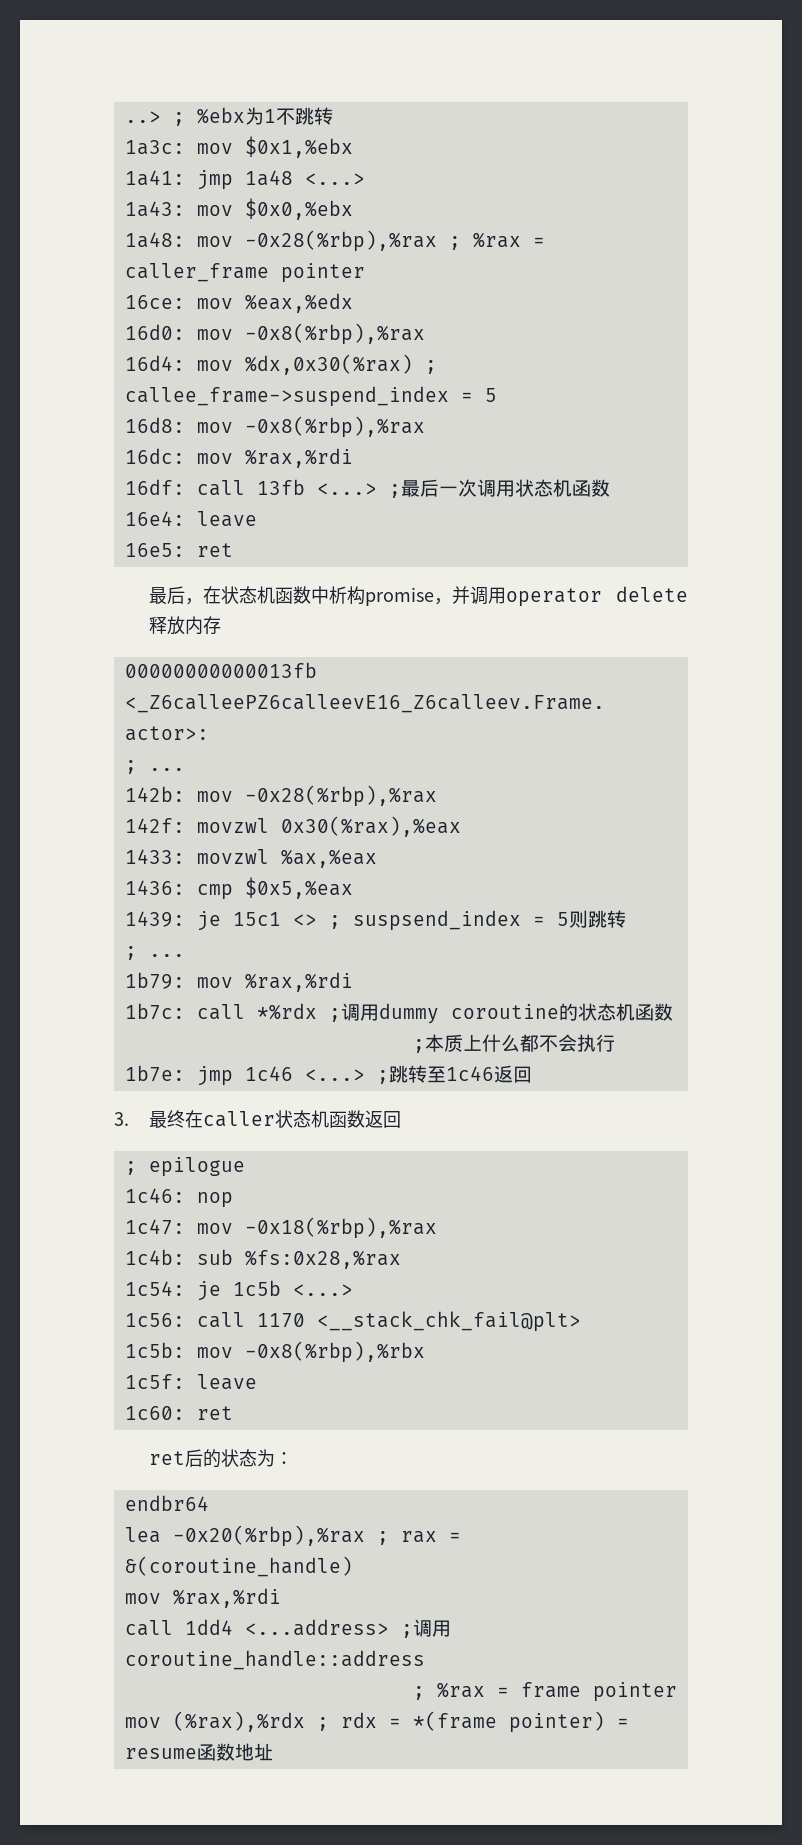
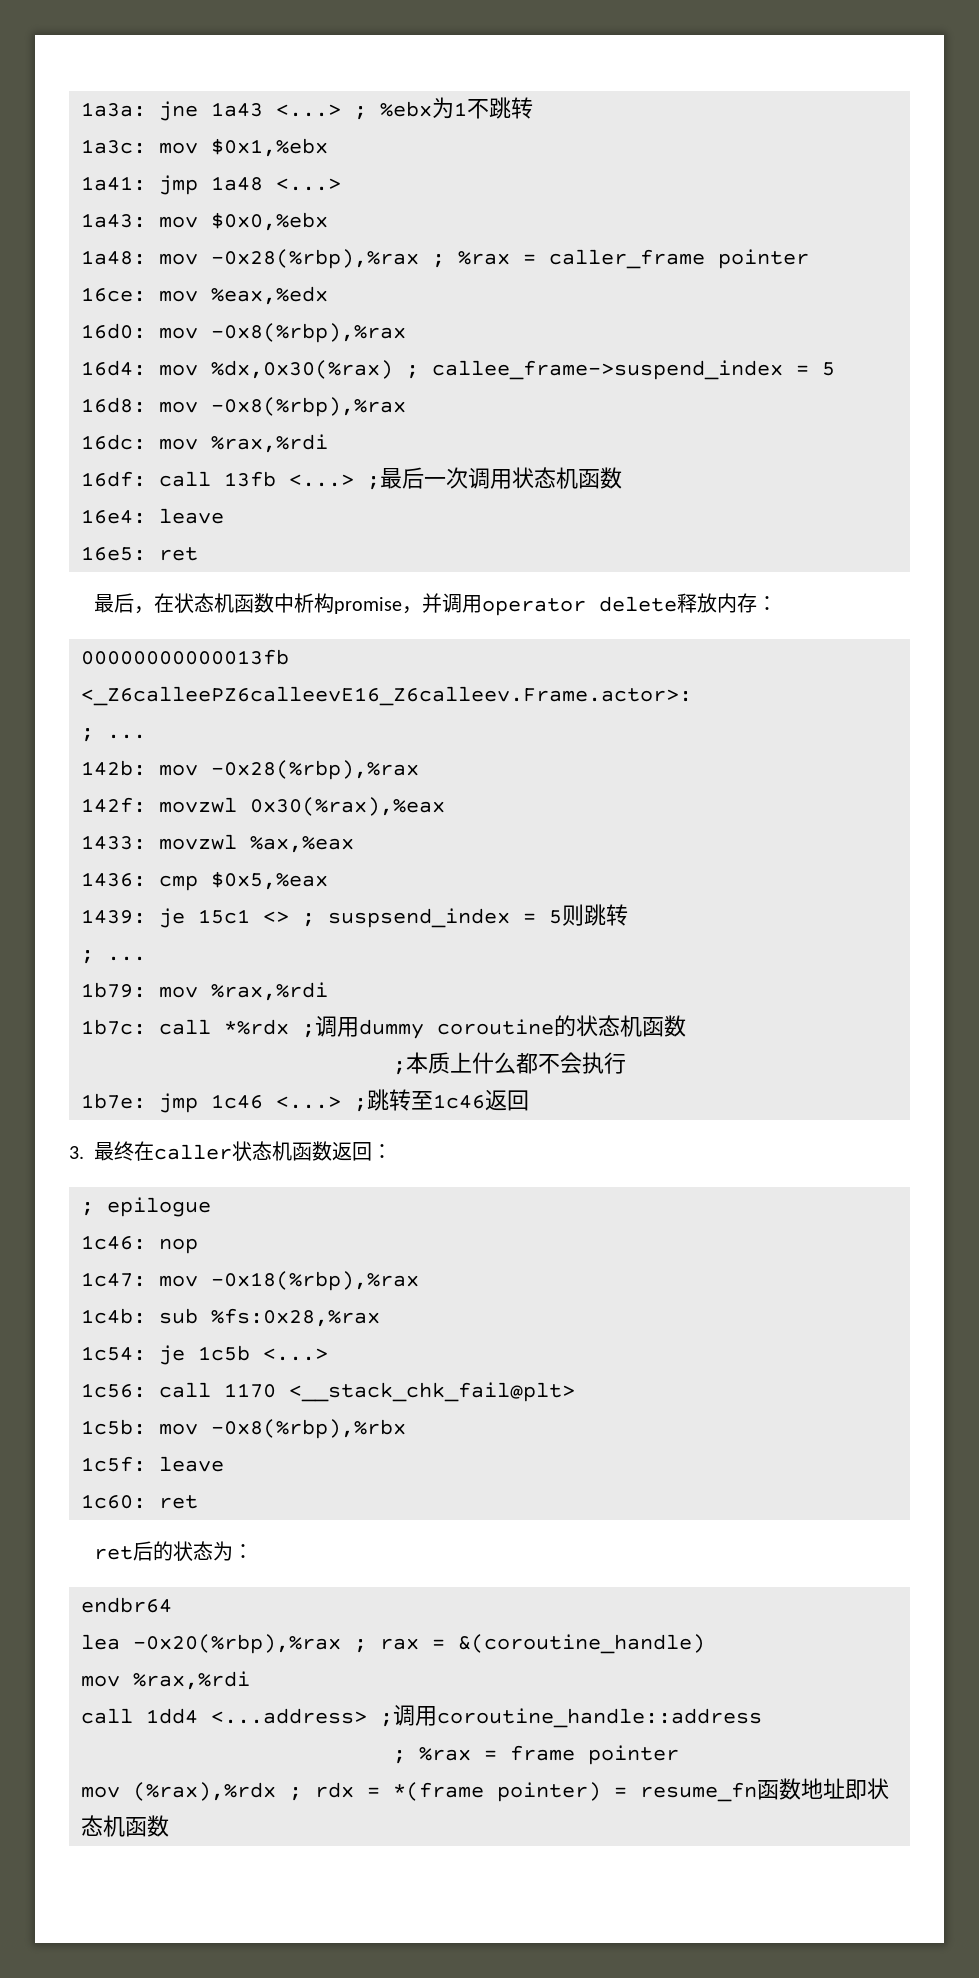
[124,111,161,123] ..> -> [81,101,341,121] 1a3a: jne 1a43 <...>
(221, 625) none -> [757,596,778,611] ：
(401, 1119) none -> [372,1144,393,1159] ：
[124,1748,197,1759] resume -> [640,1782,757,1802] resume_fn
(273, 1752) none -> [845,1778,889,1800] [81,1815,169,1837] 即状态机函数

